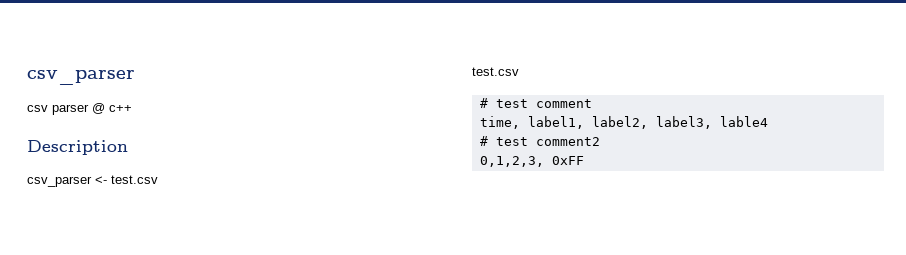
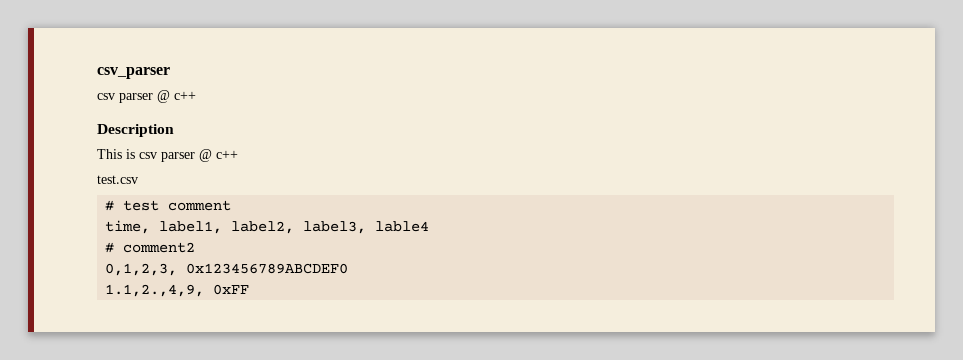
[27,175,158,187] csv_parser <- test.csv -> [97,149,238,162] This is csv parser @ c++
[495,137,528,146] test -> (115, 247) none
(544, 161) none -> [186,263,349,274] [105,284,205,297] 0x123456789ABCDEF0 // 1.1,2.,4,9,

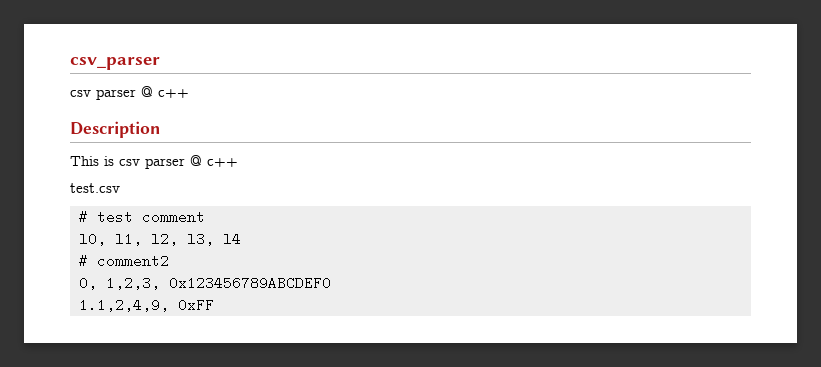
[105,220,430,234] time, label1, label2, label3, lable4 -> [79,232,241,246] l0, l1, l2, l3, l4
[105,263,178,276] 0,1,2,3, -> [79,276,160,290] 0, 1,2,3,
[105,284,205,297] 1.1,2.,4,9, -> [79,298,169,312] 1.1,2,4,9,

